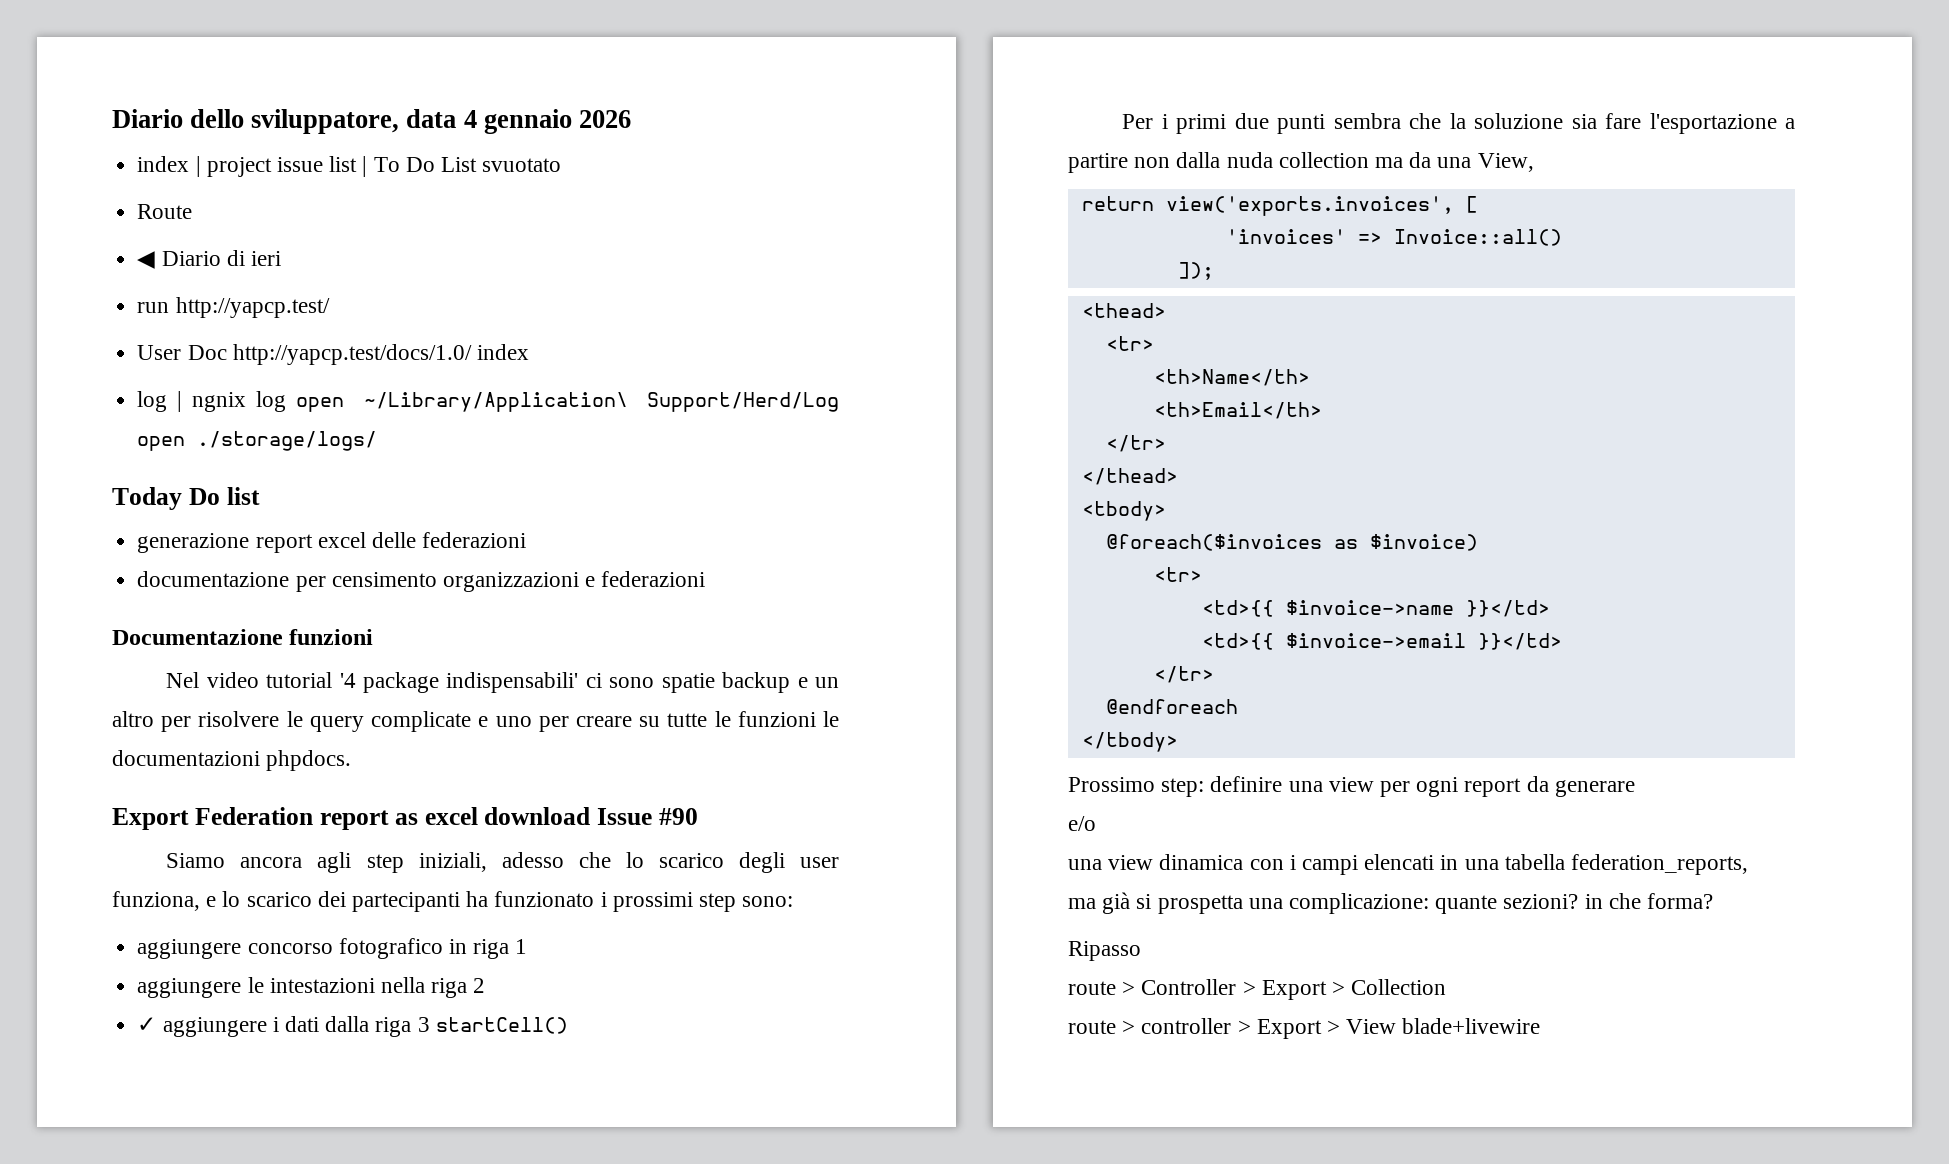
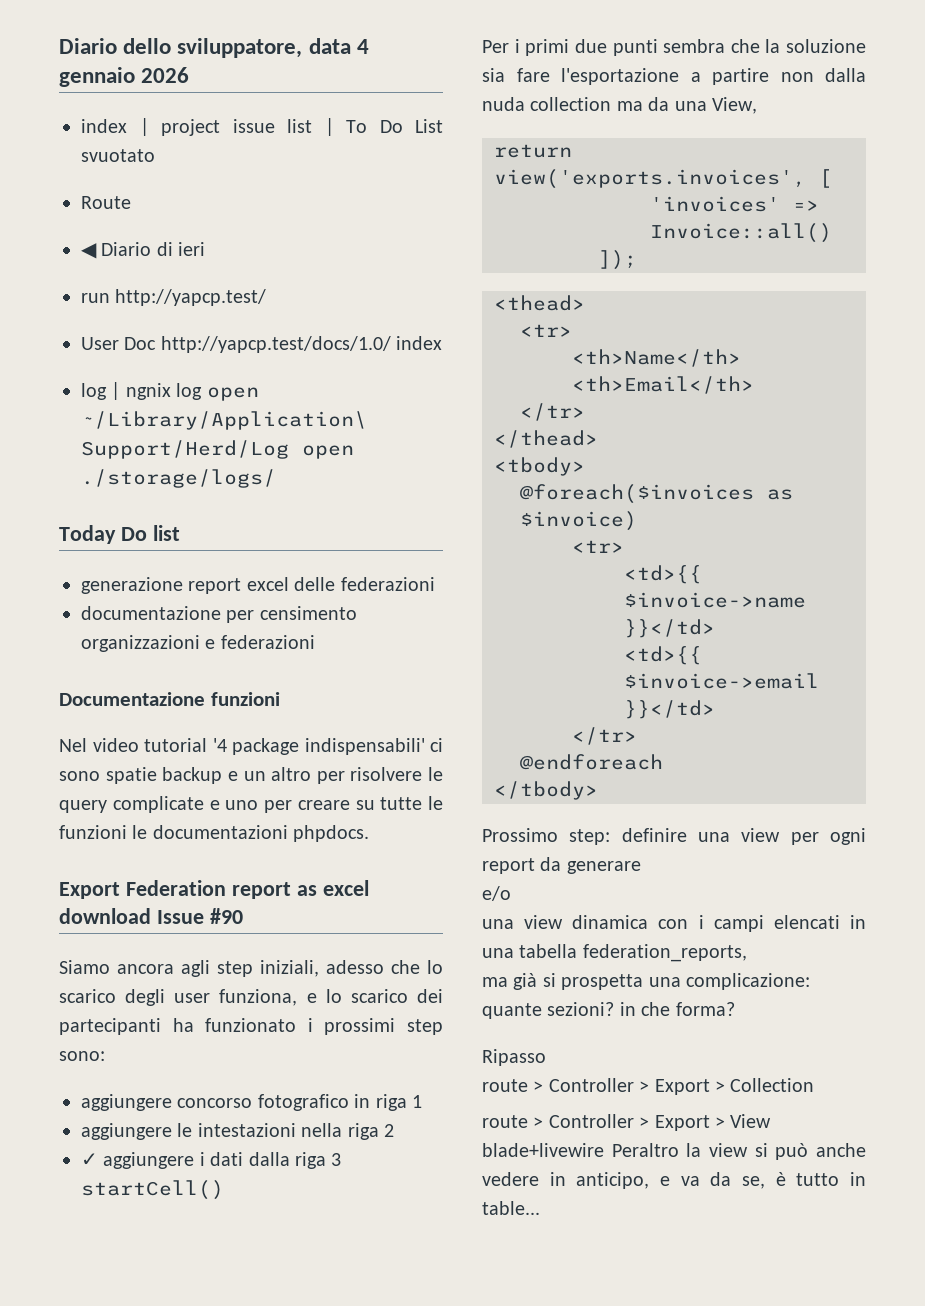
[1141,1018,1232,1034] controller -> [548,1114,634,1128] Controller
(1541, 1026) none -> [611,1143,867,1160] [482,1172,866,1189] [482,1201,540,1215] Peraltro la view si può anche vedere in anticipo, e va da se, è tutto in table...

